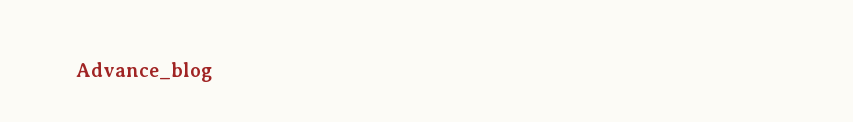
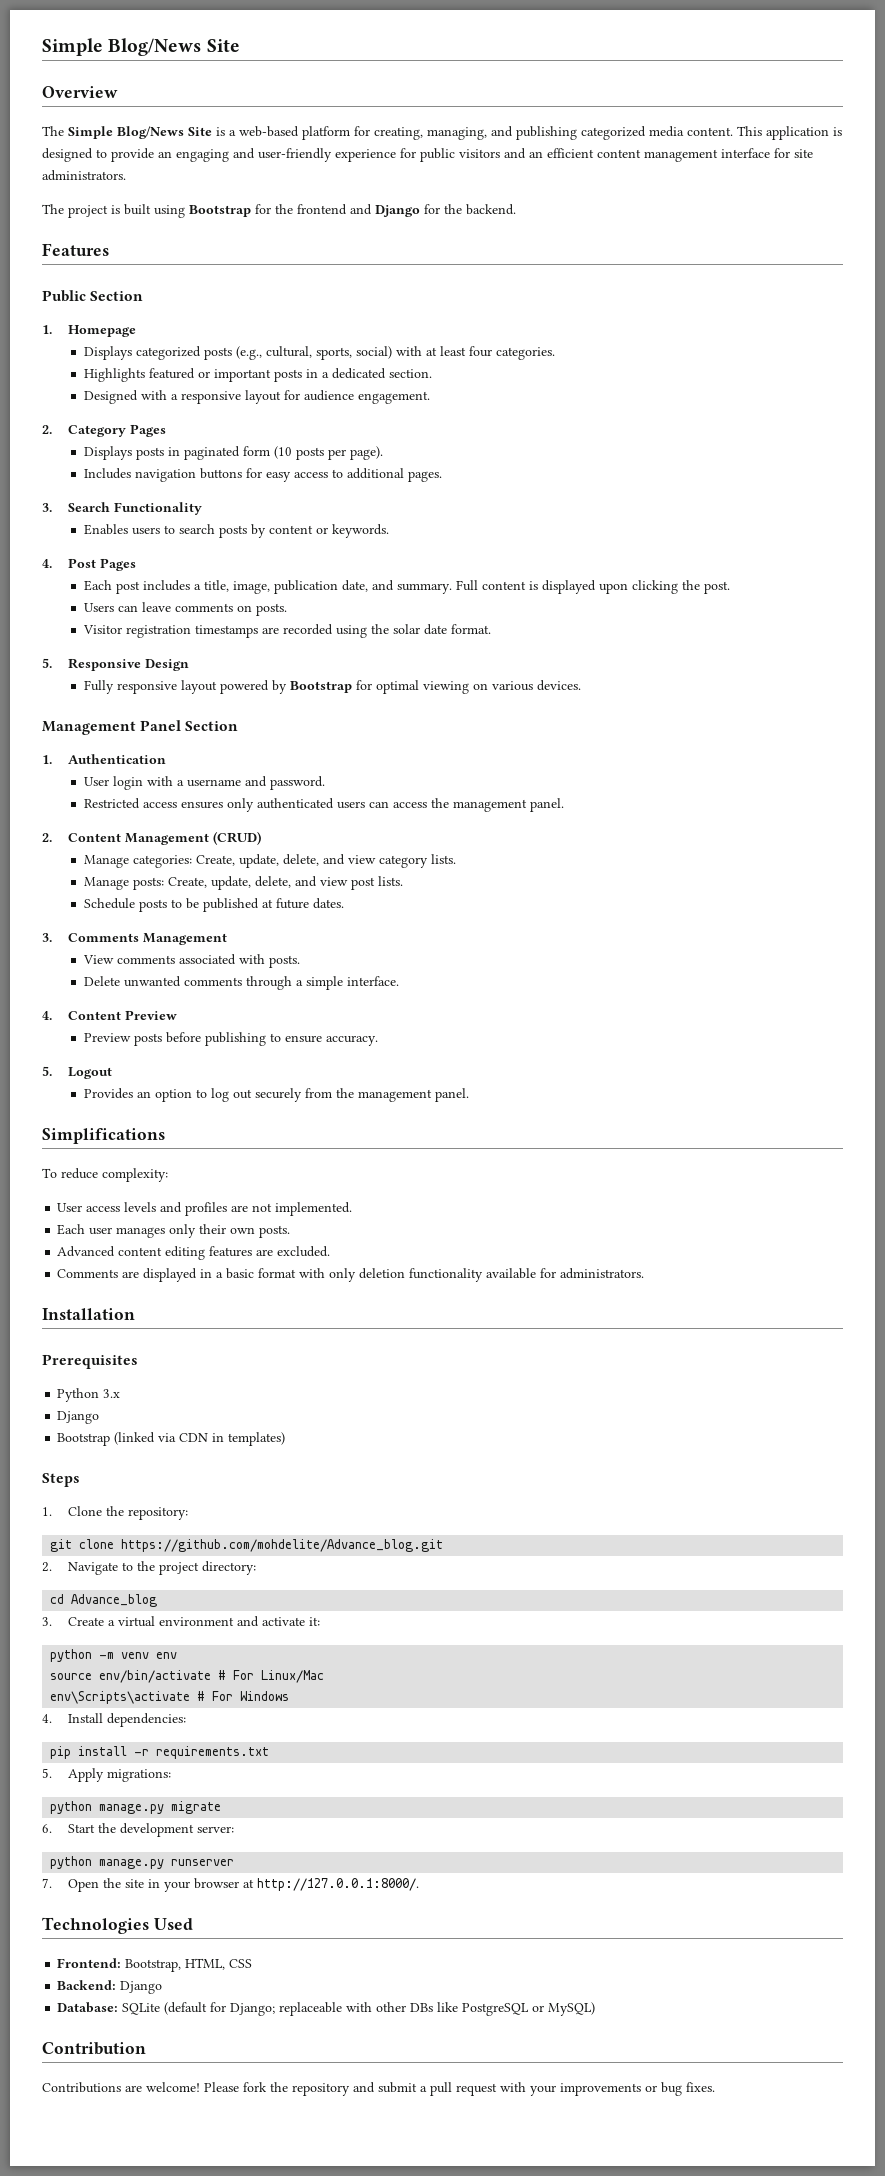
[76,62,212,82] Advance_blog -> [42,38,240,56] [42,86,118,98] [42,126,842,140] [42,148,813,162] [42,170,126,181] [42,204,516,218] [42,243,109,256] [42,290,144,302] [42,325,137,337] [83,346,555,360] [83,368,432,382] [83,390,430,404] [42,424,167,437] [83,446,383,460] [83,468,442,482] [42,502,203,515] [83,524,389,538] [42,558,137,571] [83,580,730,594] [83,602,287,616] [82,624,491,638] [42,658,190,671] [83,680,581,694] [42,720,239,735] [42,754,167,764] [83,776,325,790] [83,798,564,812] [42,831,262,845] [83,854,456,868] [83,876,403,890] [83,898,344,912] [42,933,228,945] [82,954,300,968] [83,976,399,990] [42,1010,178,1020] [83,1032,378,1046] [42,1066,113,1079] [83,1088,469,1102] [42,1128,165,1144] [42,1168,168,1182] [57,1202,353,1216] [57,1224,291,1238] [57,1246,331,1260] [57,1268,645,1282] [42,1308,135,1320] [42,1354,138,1369] [57,1388,121,1402] [57,1411,100,1424] [57,1432,286,1446] [42,1473,80,1487] [42,1506,189,1520] [50,1539,444,1552] [42,1561,257,1575] [50,1594,158,1607] [42,1616,321,1627] [50,1649,178,1662] [50,1670,325,1683] [50,1691,290,1704] [42,1713,187,1727] [50,1746,270,1759] [42,1768,172,1782] [50,1801,222,1814] [42,1823,235,1837] [50,1856,235,1869] [42,1878,420,1892] [42,1917,193,1934] [57,1958,253,1972] [57,1980,163,1994] [57,2002,596,2016] [42,2042,146,2055] [42,2082,715,2096] Simple Blog/News Site // Overview // The Simple Blog/News Site is a web-based platform for creating, managing, and publishing categorized media content. This application is designed to provide an engaging and user-friendly experience for public visitors and an efficient content management interface for site administrators. // The project is built using Bootstrap for the frontend and Django for the backend. // Features // Public Section // 1. Homepage // Displays categorized posts (e.g., cultural, sports, social) with at least four categories. // Highlights featured or important posts in a dedicated section. // Designed with a responsive layout for audience engagement. // 2. Category Pages // Displays posts in paginated form (10 posts per page). // Includes navigation buttons for easy access to additional pages. // 3. Search Functionality // Enables users to search posts by content or keywords. // 4. Post Pages // Each post includes a title, image, publication date, and summary. Full content is displayed upon clicking the post. // Users can leave comments on posts. // Visitor registration timestamps are recorded using the solar date format. // 5. Responsive Design // Fully responsive layout powered by Bootstrap for optimal viewing on various devices. // Management Panel Section // 1. Authentication // User login with a username and password. // Restricted access ensures only authenticated users can access the management panel. // 2. Content Management (CRUD) // Manage categories: Create, update, delete, and view category lists. // Manage posts: Create, update, delete, and view post lists. // Schedule posts to be published at future dates. // 3. Comments Management // View comments associated with posts. // Delete unwanted comments through a simple interface. // 4. Content Preview // Preview posts before publishing to ensure accuracy. // 5. Logout // Provides an option to log out securely from the management panel. // Simplifications // To reduce complexity: // User access levels and profiles are not implemented. // Each user manages only their own posts. // Advanced content editing features are excluded. // Comments are displayed in a basic format with only deletion functionality available for administrators. // Installation // Prerequisites // Python 3.x // Django // Bootstrap (linked via CDN in templates) // Steps // 1. Clone the repository: // git clone https://github.com/mohdelite/Advance_blog.git // 2. Navigate to the project directory: // cd Advance_blog // 3. Create a virtual environment and activate it: // python -m venv env // source env/bin/activate # For Linux/Mac // env\Scripts\activate # For Windows // 4. Install dependencies: // pip install -r requirements.txt // 5. Apply migrations: // python manage.py migrate // 6. Start the development server: // python manage.py runserver // 7. Open the site in your browser at http://127.0.0.1:8000/. // Technologies Used // Frontend: Bootstrap, HTML, CSS // Backend: Django // Database: SQLite (default for Django; replaceable with other DBs like PostgreSQL or MySQL) // Contribution // Contributions are welcome! Please fork the repository and submit a pull request with your improvements or bug fixes.

